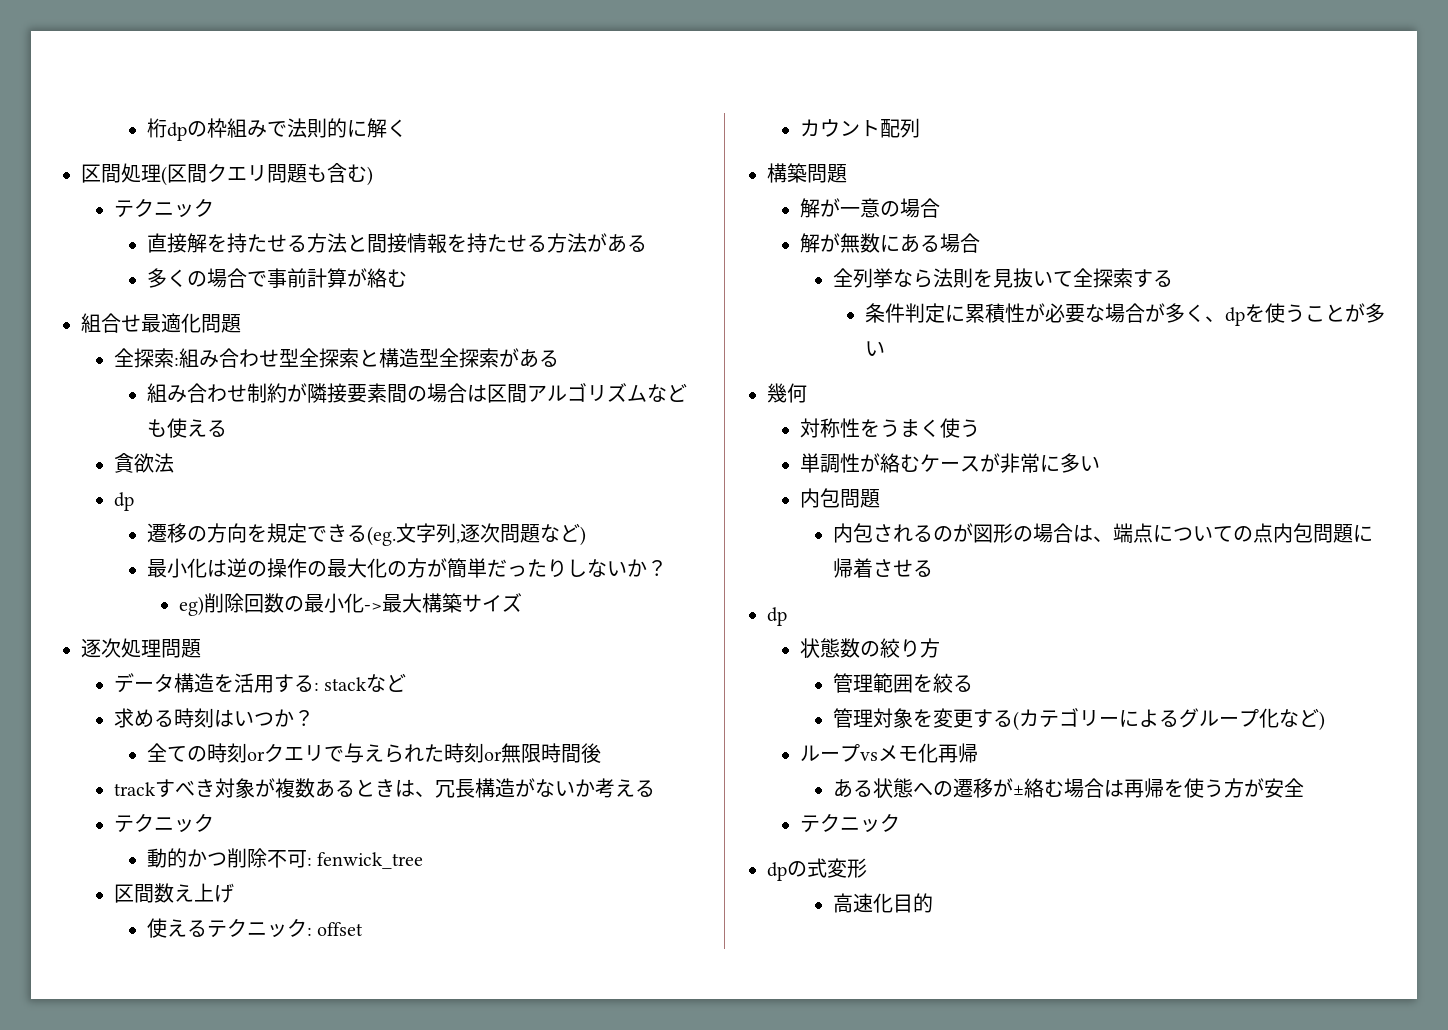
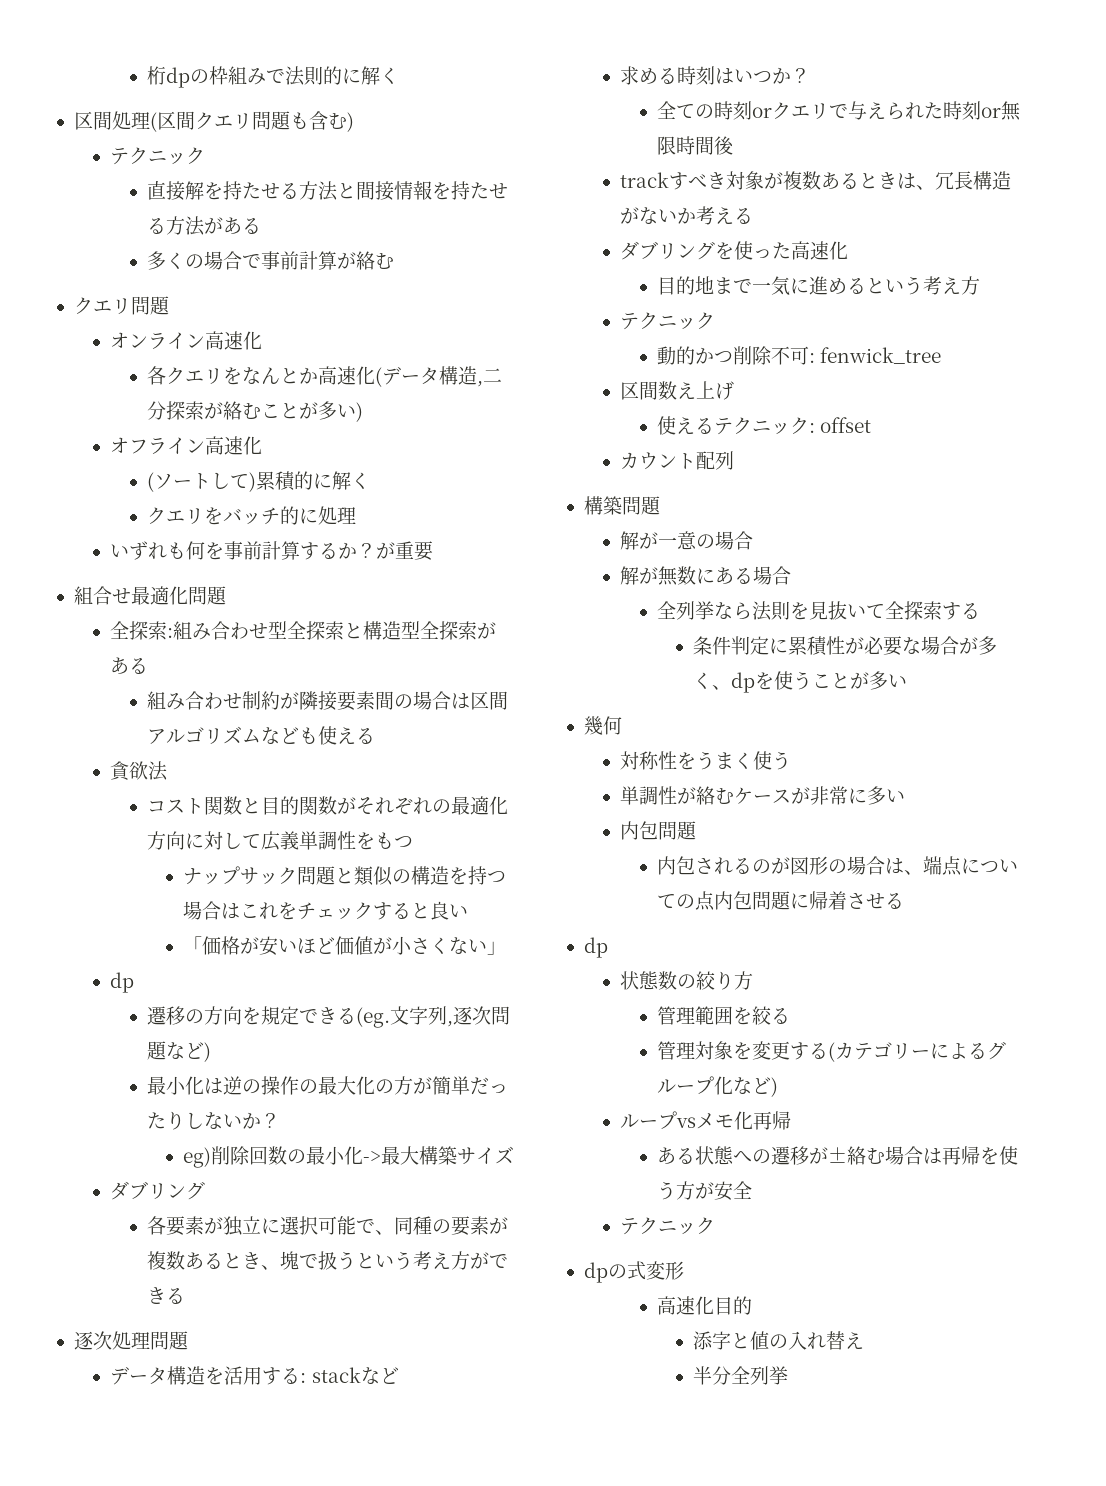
(407, 278) none -> [73,296,170,315] [110,331,263,350] [146,366,502,387] [146,401,363,422] [110,436,263,455] [146,471,370,492] [146,506,356,525] [110,541,434,561] // クエリ問題 // オンライン高速化 // 各クエリをなんとか高速化(データ構造,二分探索が絡むことが多い) // オフライン高速化 // (ソートして)累積的に解く // クエリをバッチ的に処理 // いずれも何を事前計算するか？が重要
(174, 463) none -> [146,796,508,815] [146,831,413,851] [183,866,507,886] [183,901,469,920] [183,936,507,956] // コスト関数と目的関数がそれぞれの最適化方向に対して広義単調性をもつ // ナップサック問題と類似の構造を持つ場合はこれをチェックすると良い // 「価格が安いほど価値が小さくない」
(523, 602) none -> [110,1181,206,1200] [146,1216,508,1236] [146,1251,508,1270] [146,1287,185,1304] // ダブリング // 各要素が独立に選択可能で、同種の要素が複数あるとき、塊で扱うという考え方ができる
(655, 788) none -> [620,241,849,260] [656,276,980,295] // ダブリングを使った高速化 // 目的地まで一気に進めるという考え方
(933, 903) none -> [693,1331,865,1350] [693,1366,789,1385] // 添字と値の入れ替え // 半分全列挙

